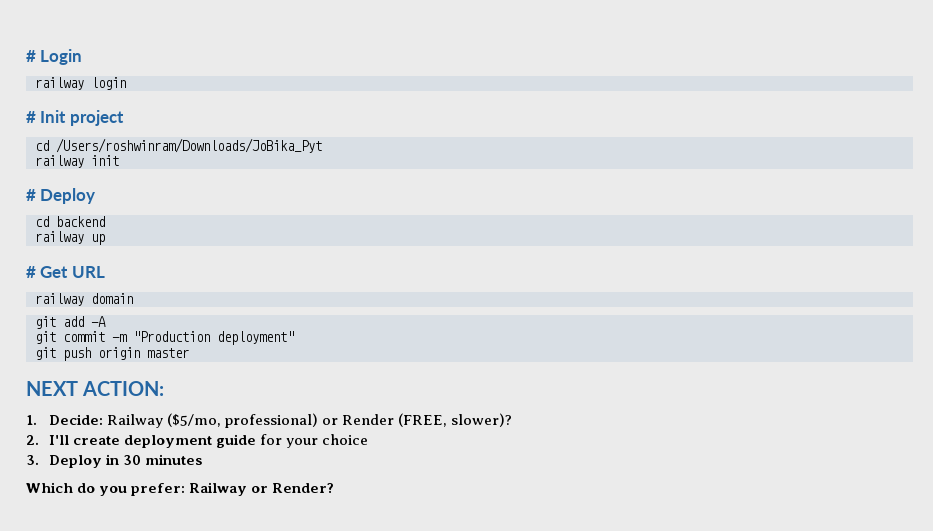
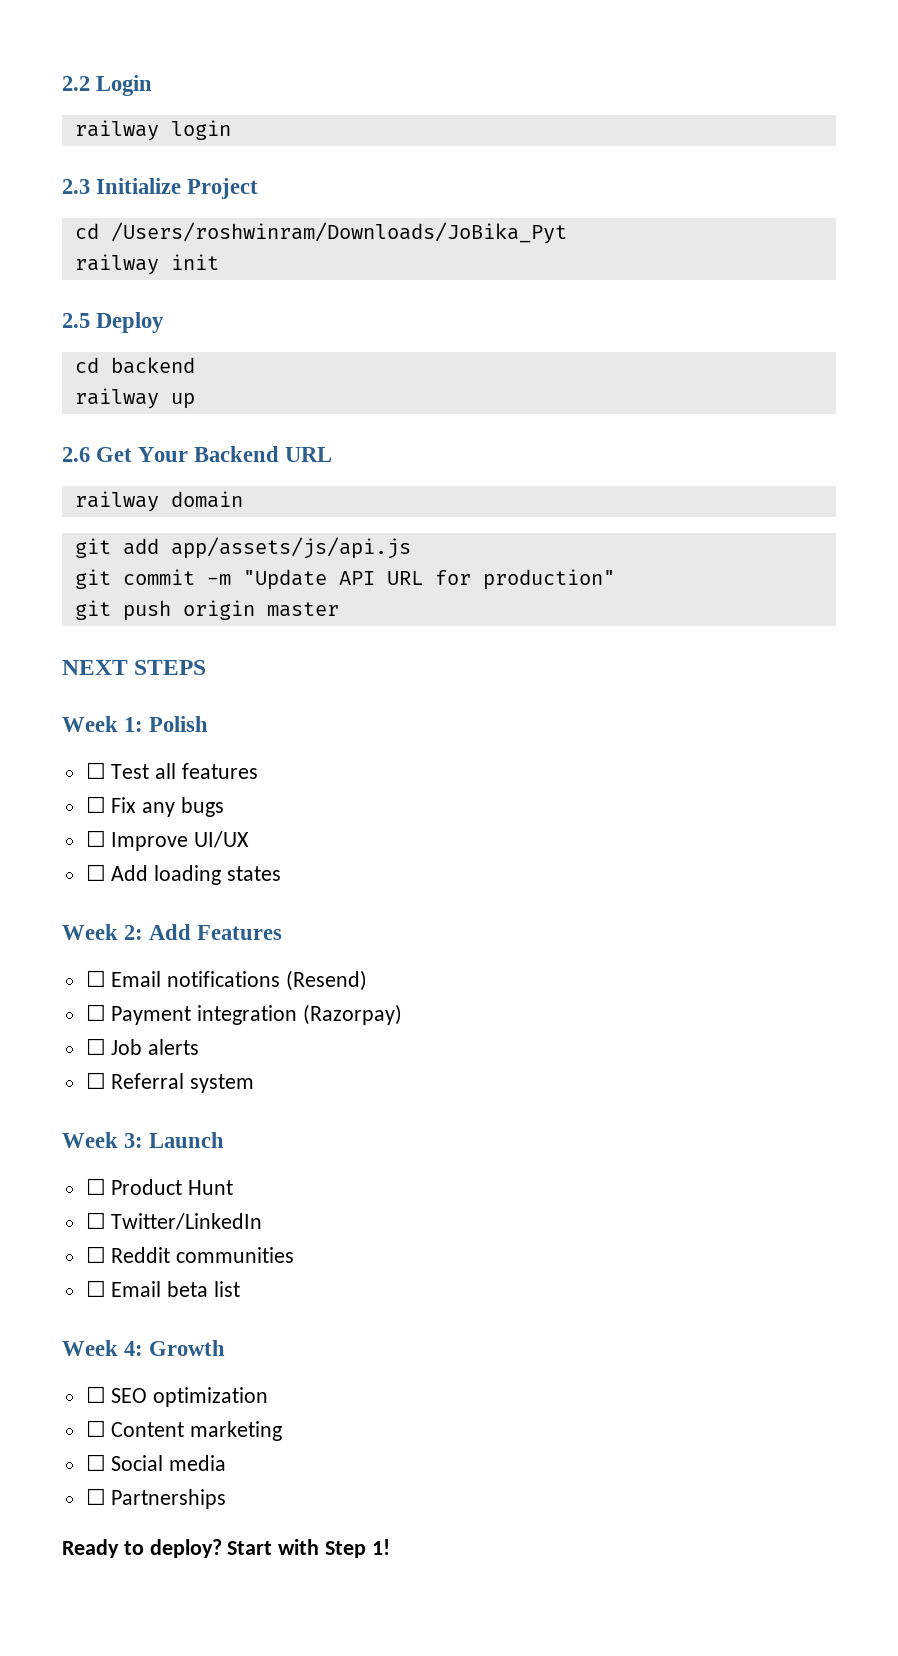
[26,50,36,62] # -> [62,76,90,91] 2.2
[26,110,124,126] # Init project -> [62,178,259,199] 2.3 Initialize Project
[26,189,36,201] # -> [62,313,90,328] 2.5
[26,266,69,278] # Get -> [62,446,280,462] 2.6 Get Your Backend
[91,316,106,327] -A -> [170,537,411,559] app/assets/js/api.js
[133,331,294,345] "Production deployment" -> [242,569,615,590] "Update API URL for production"
[82,381,165,396] [26,413,513,428] [26,434,369,448] [26,454,203,468] [26,482,335,496] ACTION: // 1. Decide: Railway ($5/mo, professional) or Render (FREE, slower)? // 2. I'll create deployment guide for your choice // 3. Deploy in 30 minutes // Which do you prefer: Railway or Render? -> [134,660,207,675] [62,716,209,732] [85,762,259,779] [85,796,225,817] [85,830,250,851] [85,864,282,885] [62,924,283,940] [85,970,368,991] [85,1004,403,1025] [85,1038,200,1055] [85,1072,255,1093] [62,1132,225,1148] [85,1178,234,1195] [85,1212,263,1230] [85,1246,295,1263] [85,1280,241,1297] [62,1340,226,1356] [85,1386,269,1407] [85,1420,283,1441] [85,1454,227,1471] [85,1488,227,1509] [62,1539,390,1558] STEPS // Week 1: Polish // ☐ Test all features // ☐ Fix any bugs // ☐ Improve UI/UX // ☐ Add loading states // Week 2: Add Features // ☐ Email notifications (Resend) // ☐ Payment integration (Razorpay) // ☐ Job alerts // ☐ Referral system // Week 3: Launch // ☐ Product Hunt // ☐ Twitter/LinkedIn // ☐ Reddit communities // ☐ Email beta list // Week 4: Growth // ☐ SEO optimization // ☐ Content marketing // ☐ Social media // ☐ Partnerships // Ready to deploy? Start with Step 1!

